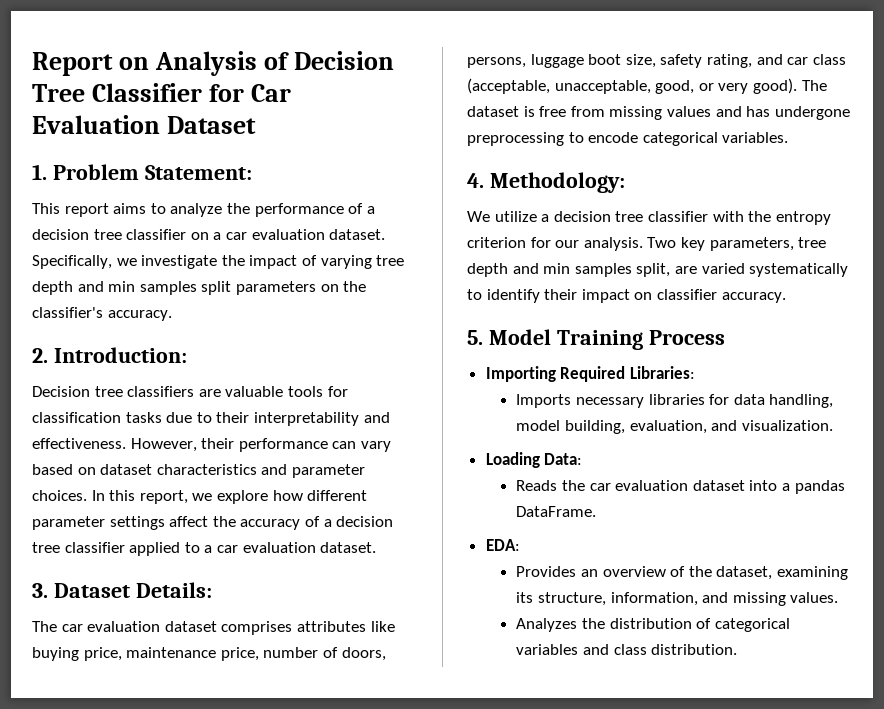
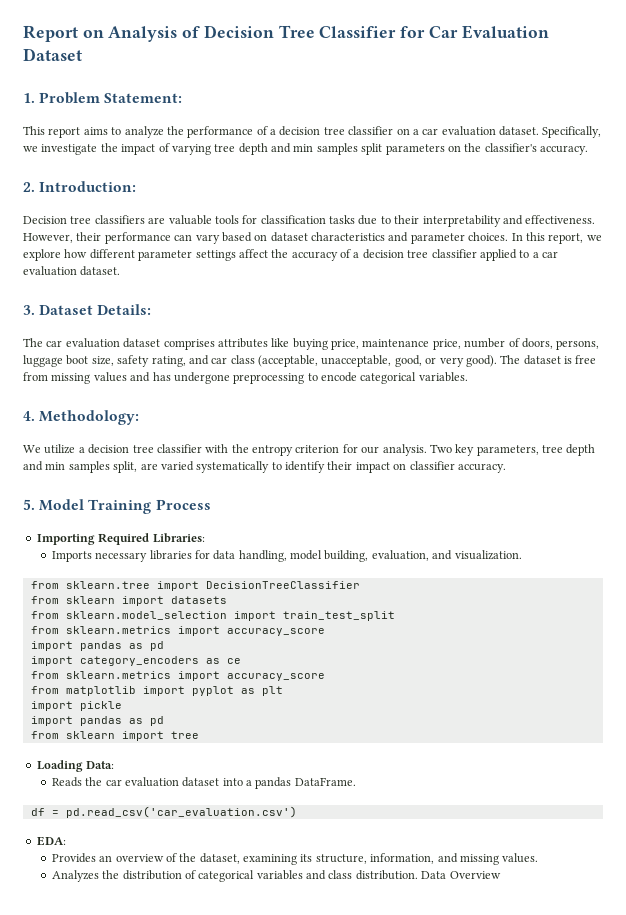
(833, 425) none -> [30,581,360,591] [30,596,227,606] [30,611,395,621] [30,626,325,636] [30,641,164,651] [30,656,241,666] [30,671,325,681] [30,686,283,696] [30,701,122,711] [30,716,164,726] [30,731,199,741] // from sklearn.tree import DecisionTreeClassifier // from sklearn import datasets // from sklearn.model_selection import train_test_split // from sklearn.metrics import accuracy_score // import pandas as pd // import category_encoders as ce // from sklearn.metrics import accuracy_score // from matplotlib import pyplot as plt // import pickle // import pandas as pd // from sklearn import tree
(597, 511) none -> [30,806,297,818] // df = pd.read_csv('car_evaluation.csv')
(738, 649) none -> [421,871,501,879] Data Overview

